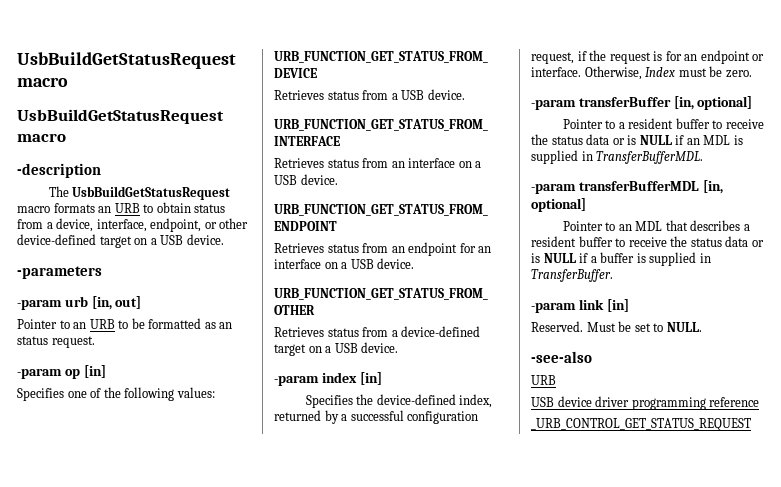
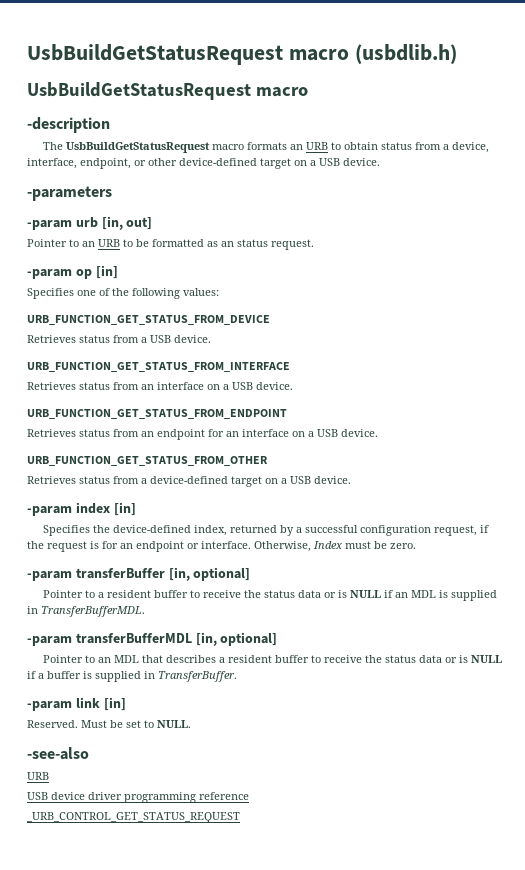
[17,52,236,69] [17,77,68,87] UsbBuildGetStatusRequest macro -> [27,44,457,65] UsbBuildGetStatusRequest macro (usbdlib.h)

